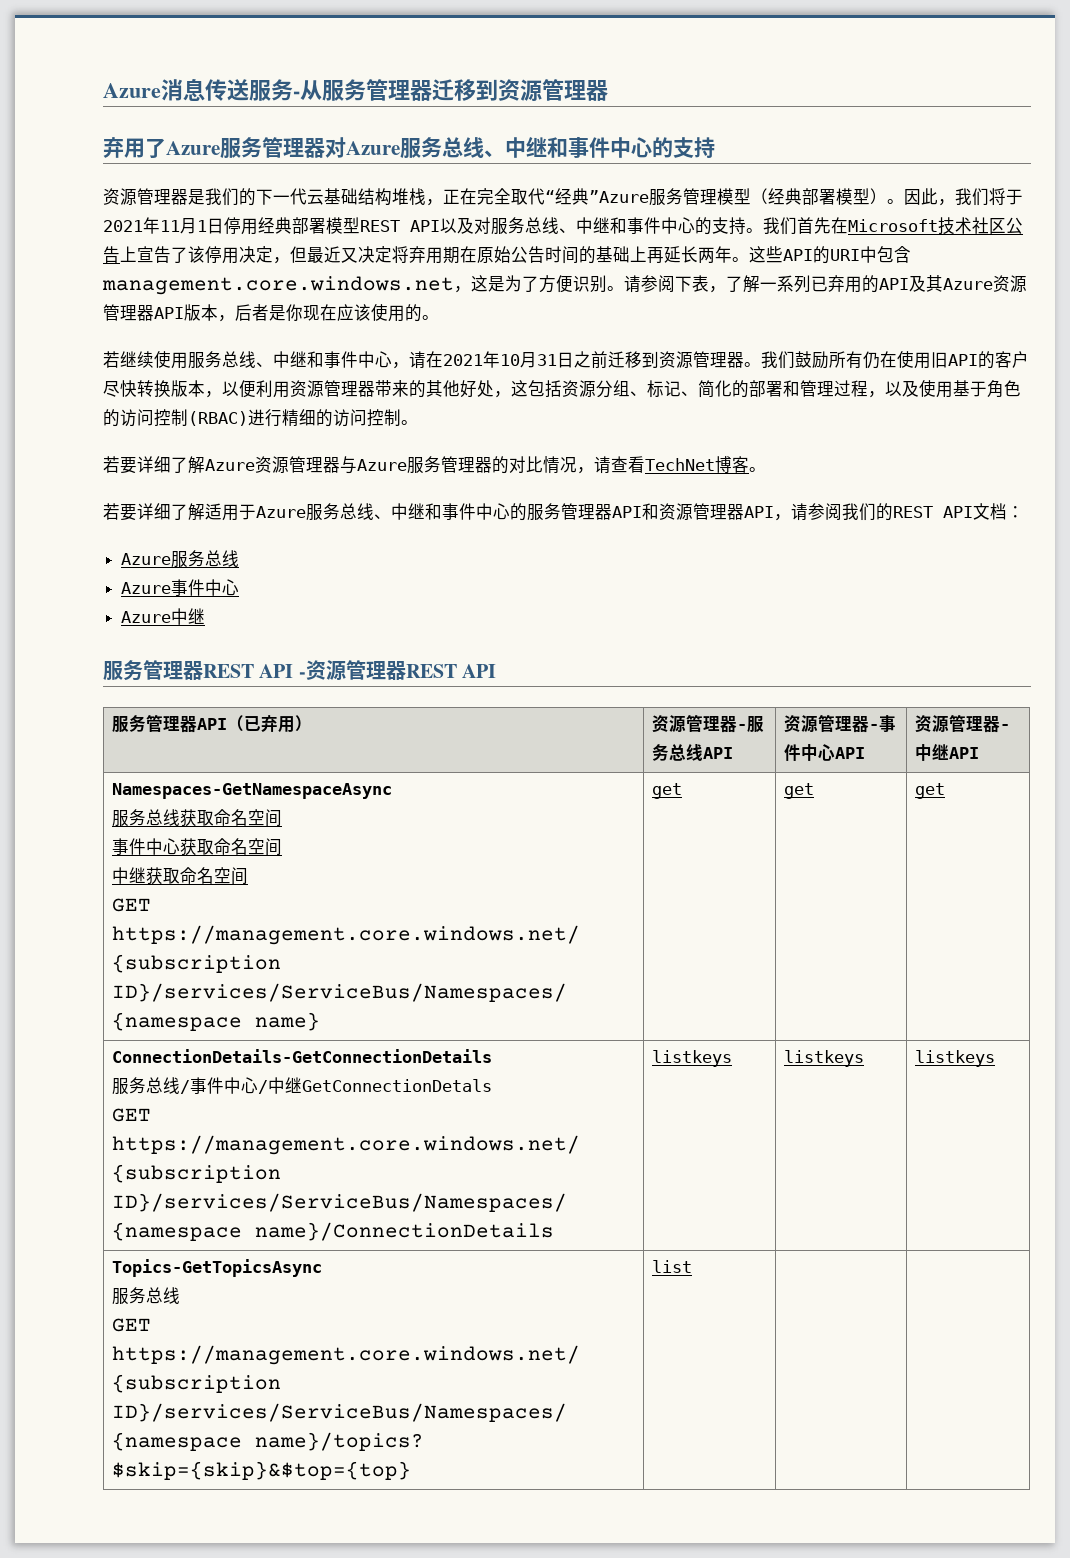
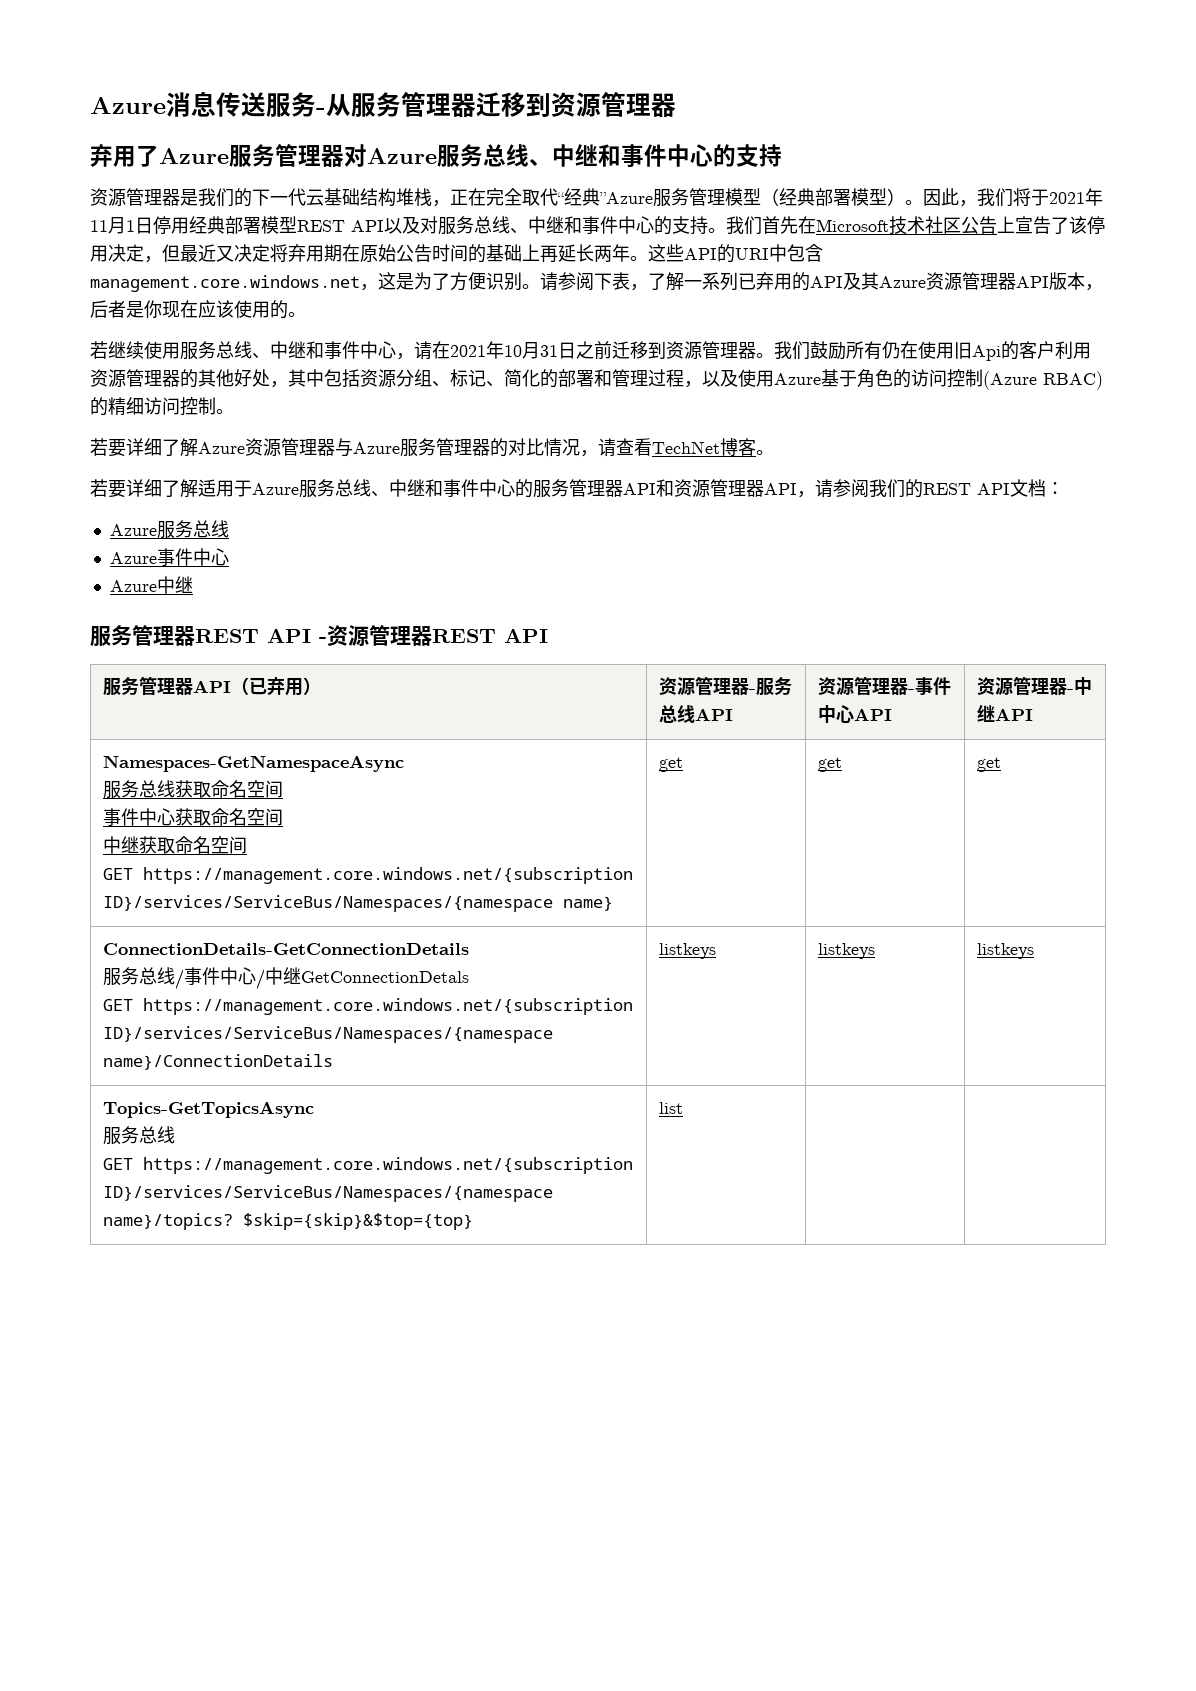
[948,351,1029,369] [103,380,256,398] API的客户尽快转换版本，以便 -> [972,341,1055,361] Api的客户
[375,380,409,397] 带来 -> (180, 378) none
[511,380,528,397] 这 -> [288,369,324,387] 其中
(953, 389) none -> [774,373,821,385] Azure
[188,409,333,427] (RBAC)进行精细的 -> [983,371,1103,390] [90,397,144,416] (Azure RBAC)的精细

